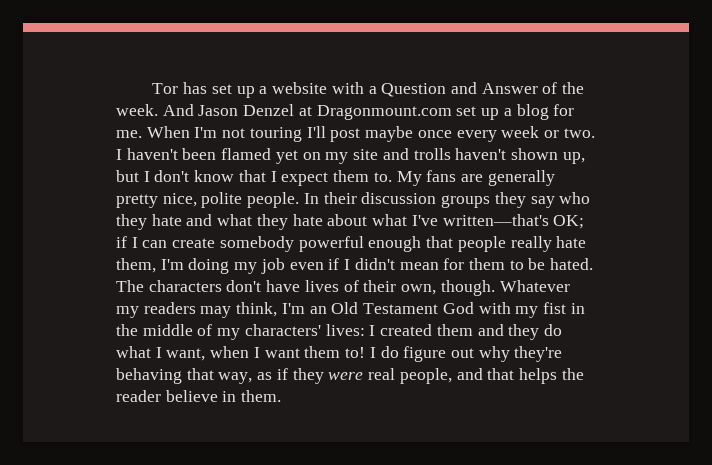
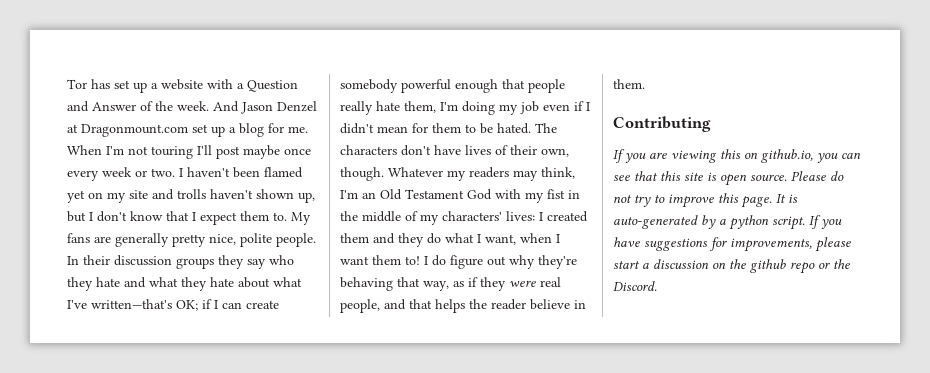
(282, 396) none -> [613,116,711,132] [613,149,861,163] [613,171,844,186] [613,193,798,208] [613,215,842,230] [613,237,851,252] [613,259,850,274] [613,281,657,291] // Contributing // If you are viewing this on github.io, you can see that this site is open source. Please do not try to improve this page. It is auto-generated by a python script. If you have suggestions for improvements, please start a discussion on the github repo or the Discord.

